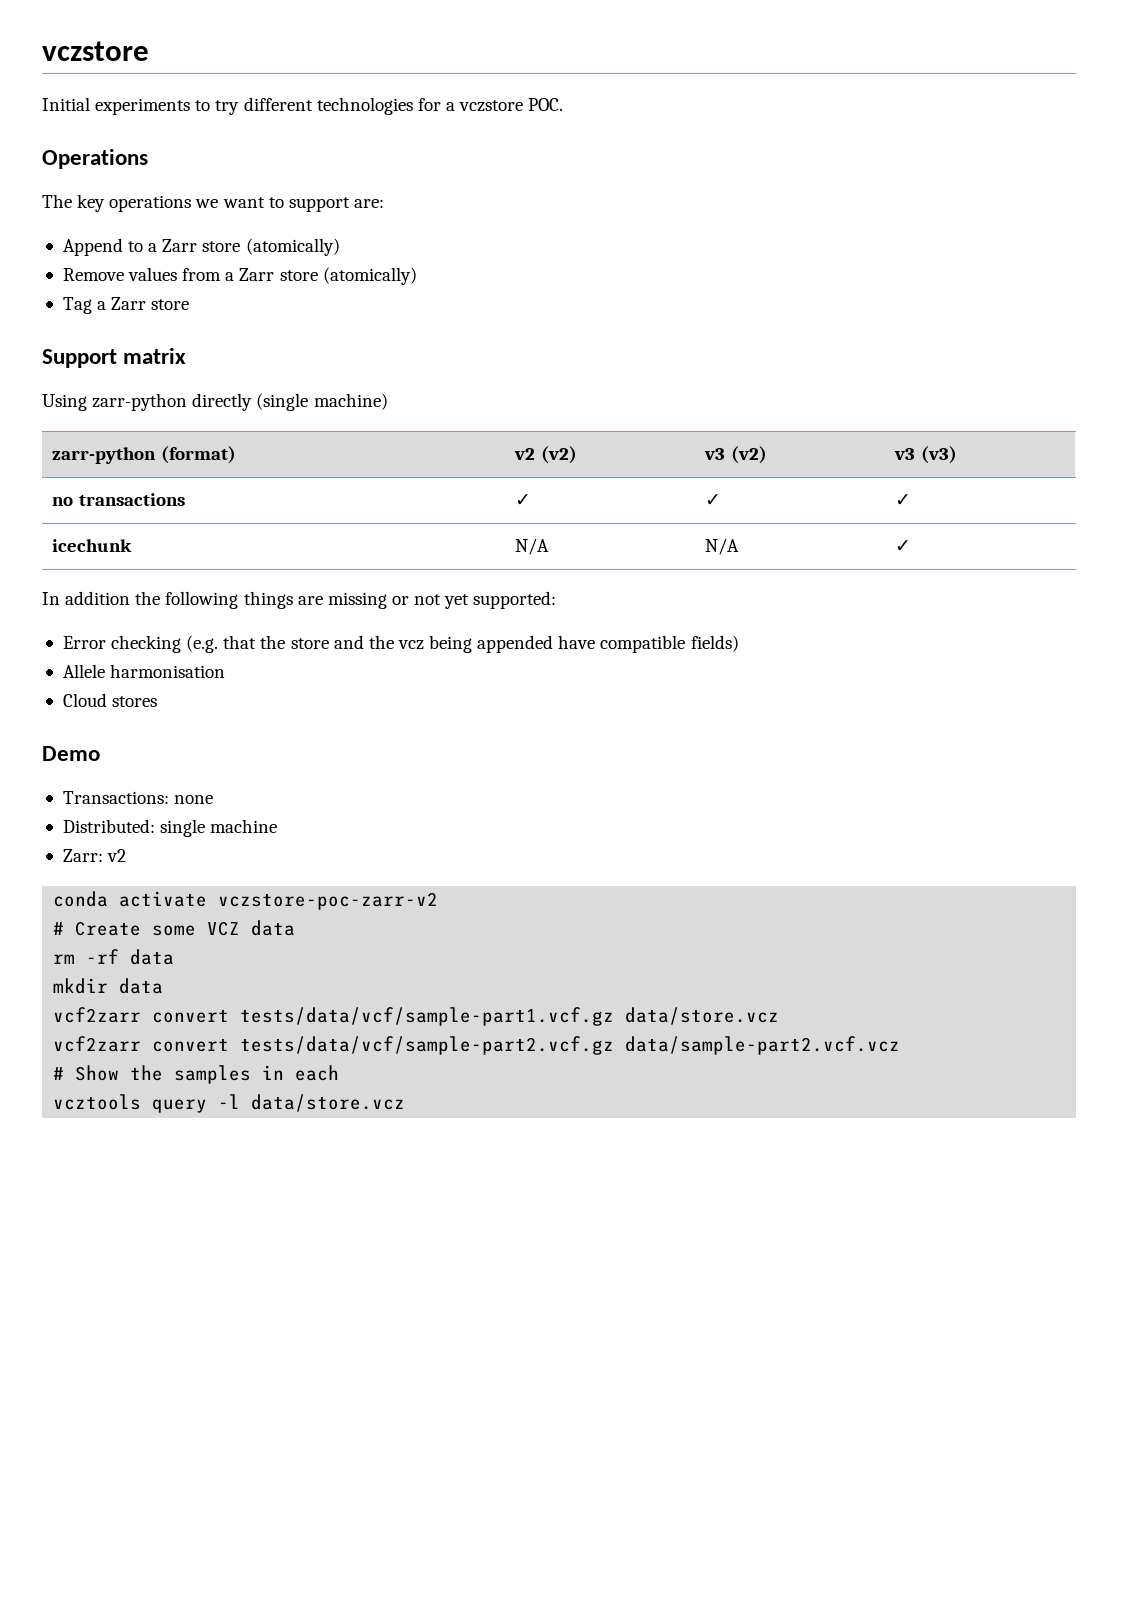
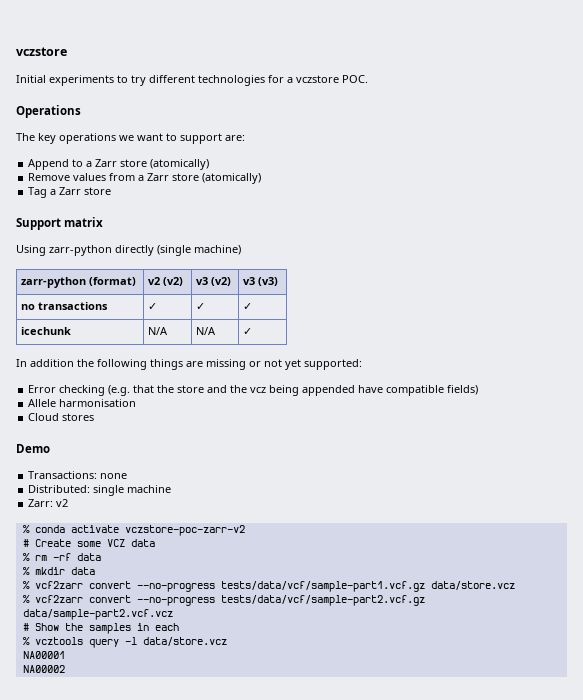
(127, 855) none -> [22,525,30,533] %
(296, 928) none -> [22,553,30,561] %
(175, 957) none -> [22,567,30,575] %
[53,1007,230,1023] vcf2zarr convert -> [22,581,215,592] % vcf2zarr convert --no-progress
[53,1036,230,1052] vcf2zarr convert -> [22,595,215,606] % vcf2zarr convert --no-progress
(340, 1073) none -> [22,637,30,645] %
(406, 1103) none -> [22,651,65,659] [22,665,65,673] // NA00001 // NA00002

